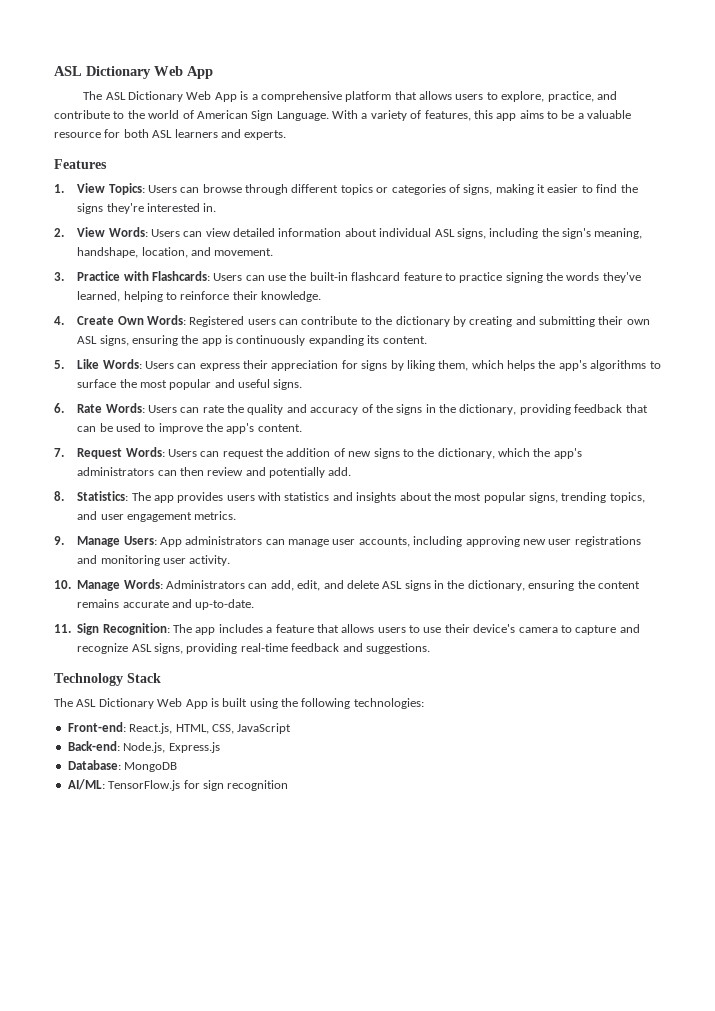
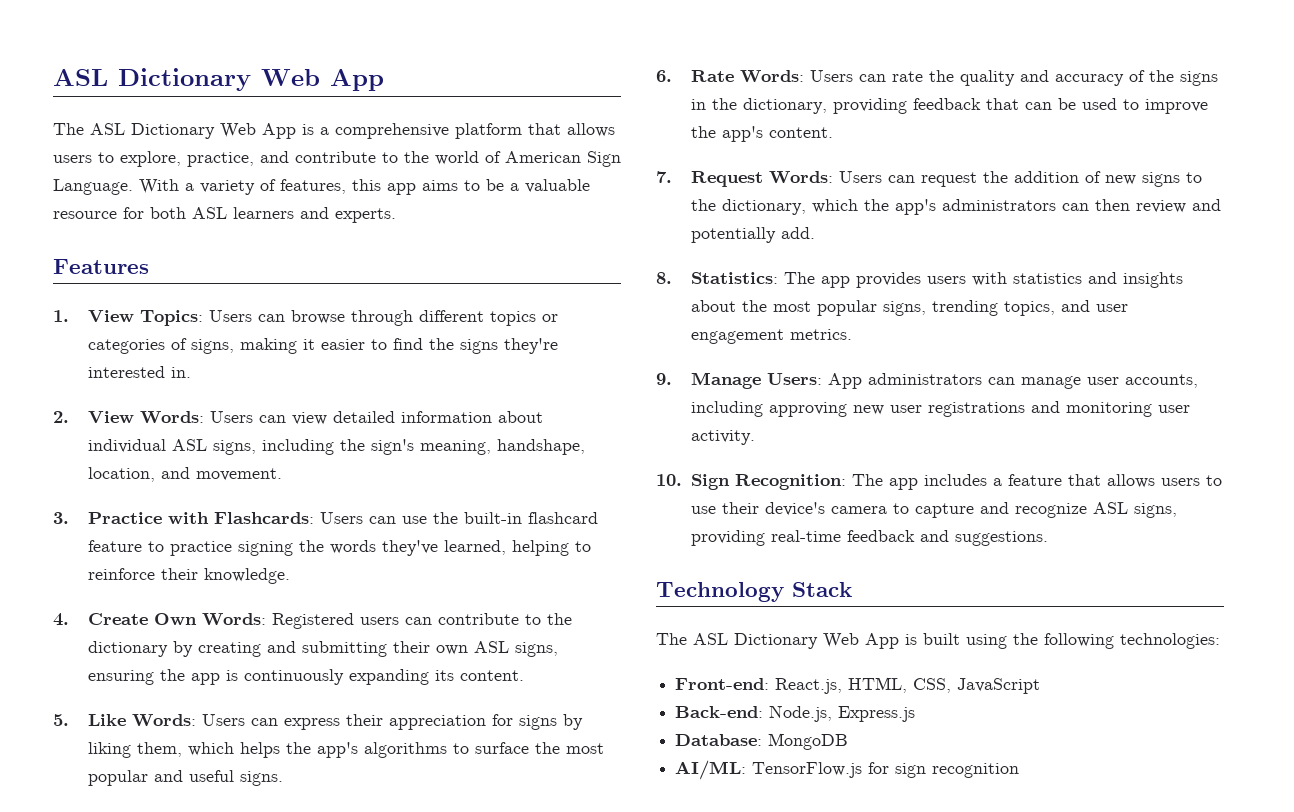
[77,579,640,591] [77,599,255,610] [54,624,71,633] Manage Words: Administrators can add, edit, and delete ASL signs in the dictionary, ensuring the content remains accurate and up-to-date. // 11. -> (682, 480) none

